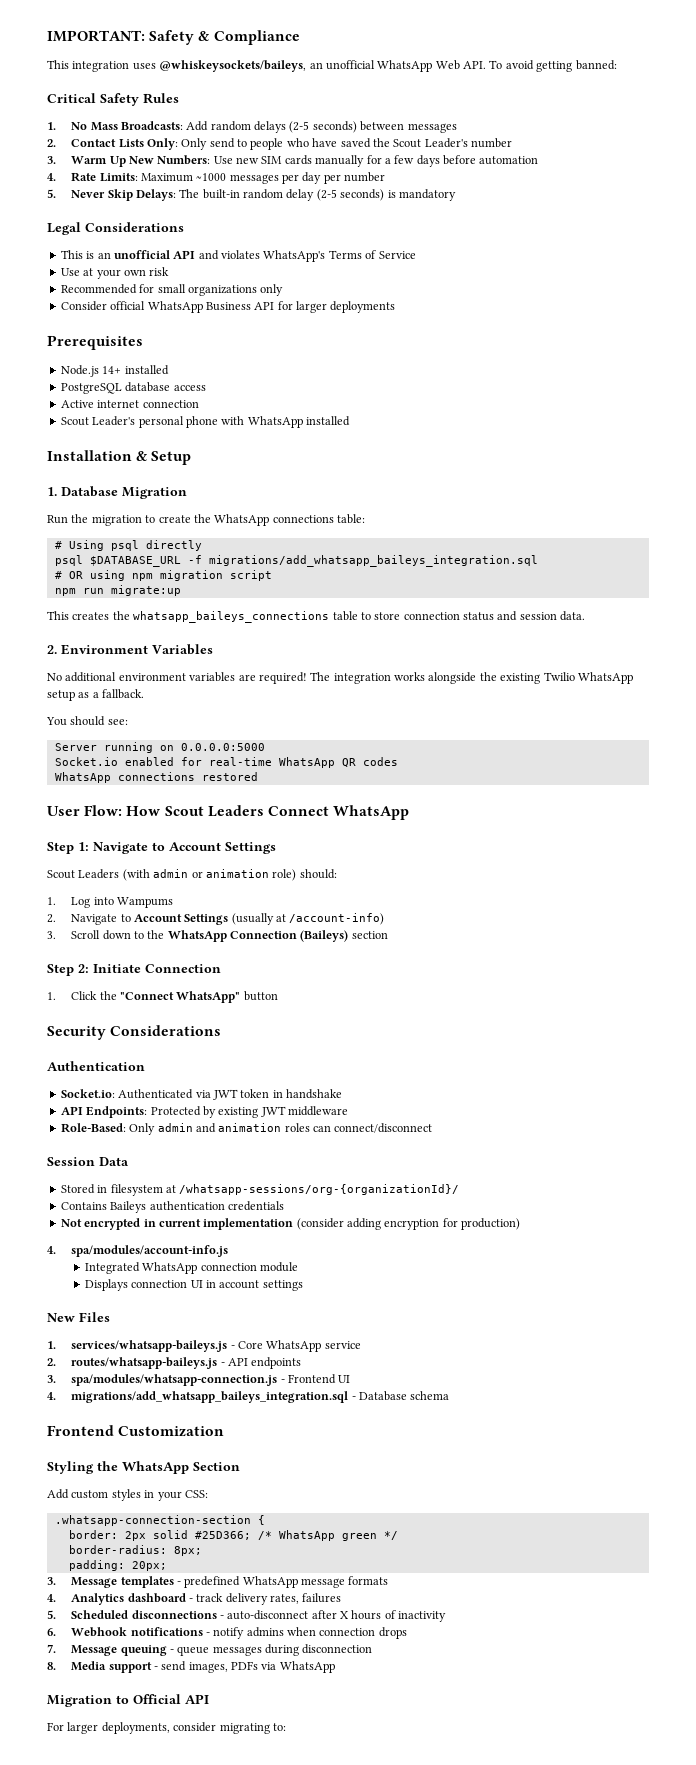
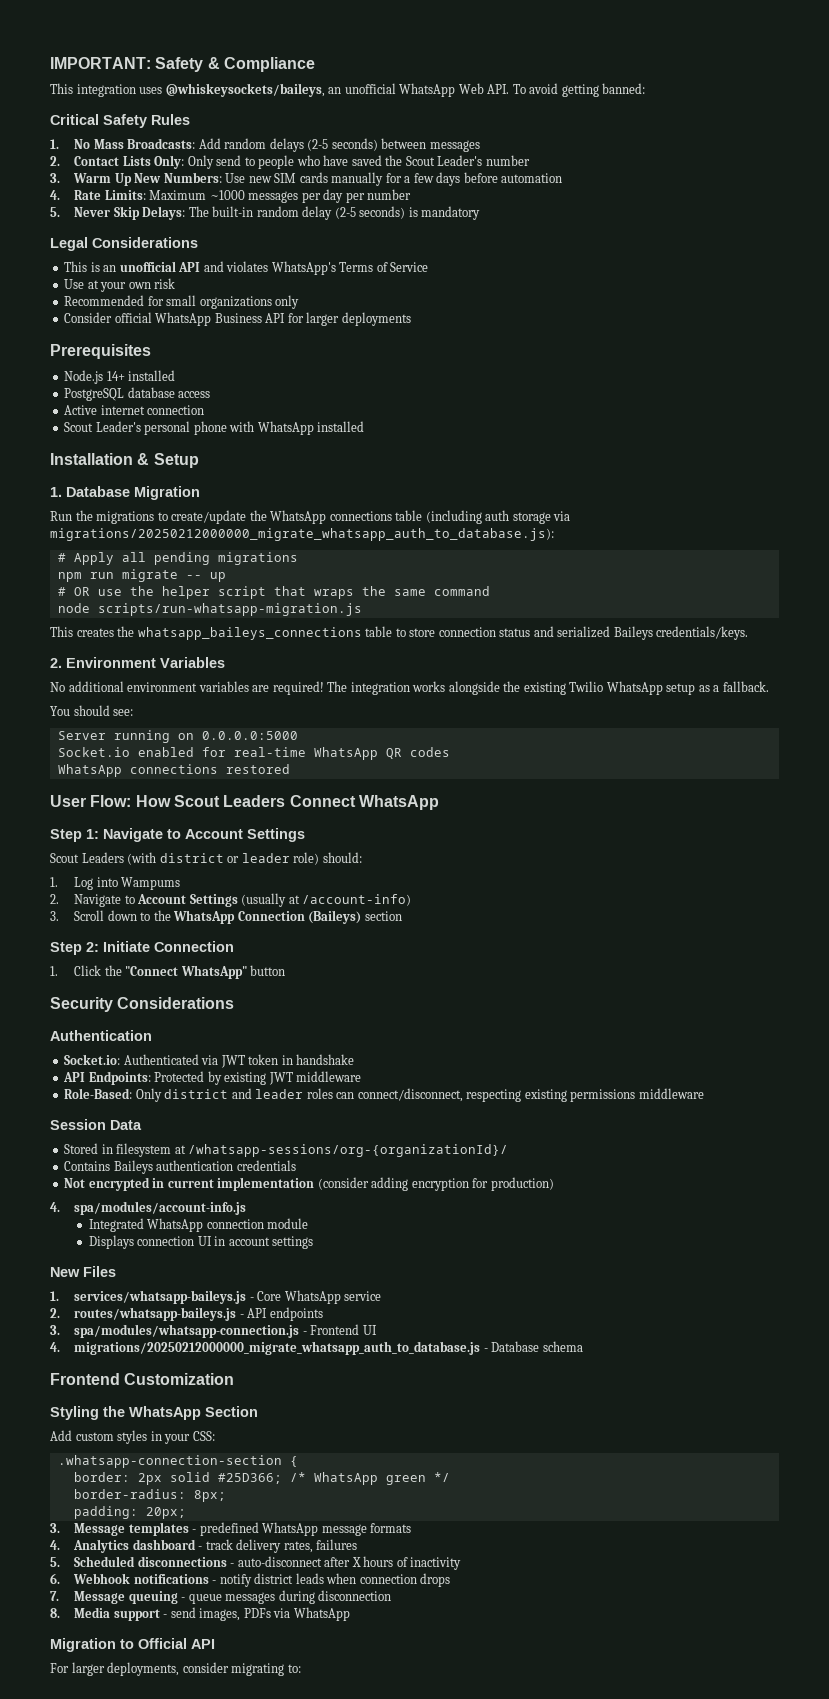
[91,514,365,526] [54,540,202,551] [54,555,538,567] [54,570,272,581] [54,585,181,596] migration to create the WhatsApp connections table: // # Using psql directly // psql $DATABASE_URL -f migrations/add_whatsapp_baileys_integration.sql // # OR using npm migration script // npm run migrate:up -> [96,510,571,524] [50,528,554,541] [57,552,298,565] [57,569,226,582] [57,586,490,599] [57,603,362,616] migrations to create/update the WhatsApp connections table (including auth storage via migrations/20250212000000_migrate_whatsapp_auth_to_database.js): // # Apply all pending migrations // npm run migrate -- up // # OR use the helper script that wraps the same command // node scripts/run-whatsapp-migration.js
[519,611,586,621] session data. -> [557,626,749,640] serialized Baileys credentials/keys.
[153,869,269,878] admin or animation -> [159,853,290,863] district or leader
[157,1123,433,1133] admin and animation roles can connect/disconnect -> [164,1088,704,1102] district and leader roles can connect/disconnect, respecting existing permissions middleware
[71,1391,349,1403] migrations/add_whatsapp_baileys_integration.sql -> [74,1341,481,1355] migrations/20250212000000_migrate_whatsapp_auth_to_database.js
[246,1627,284,1637] admins -> [254,1573,324,1584] district leads

